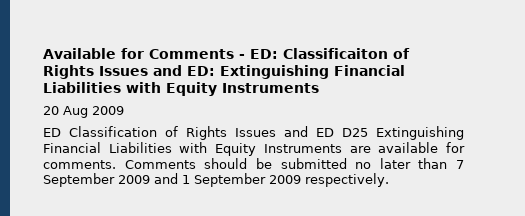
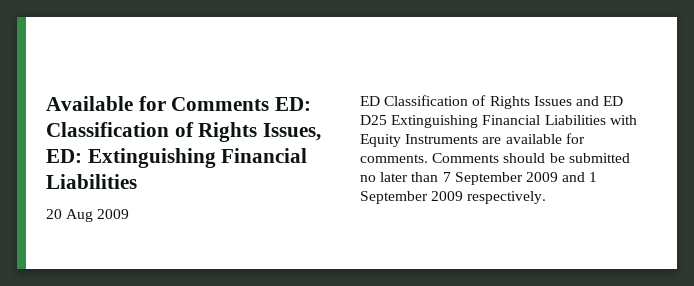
[239,48,410,59] [43,65,182,79] - ED: Classificaiton of Rights Issues and -> [275,97,312,111] [46,122,322,142] ED: Classification of Rights Issues,
[126,82,319,96] with Equity Instruments -> (137, 181) none

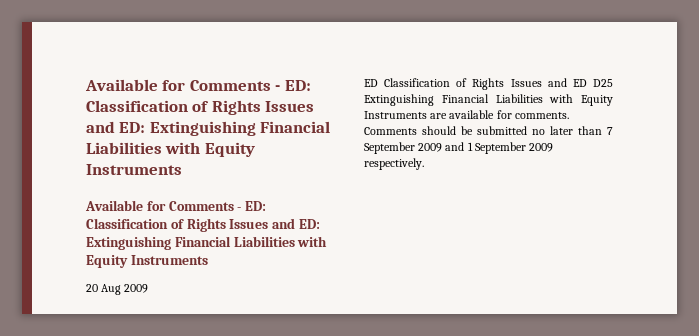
[46,96,312,111] [46,122,322,142] [46,148,308,168] [46,174,137,189] Available for Comments ED: Classification of Rights Issues, ED: Extinguishing Financial Liabilities -> [85,79,311,91] [86,100,315,115] [86,121,331,136] [86,142,255,157] [86,164,182,175] [85,200,267,211] [86,218,320,232] [86,236,328,250] [86,255,208,268] Available for Comments - ED: Classification of Rights Issues and ED: Extinguishing Financial Liabilities with Equity Instruments // Available for Comments - ED: Classification of Rights Issues and ED: Extinguishing Financial Liabilities with Equity Instruments

